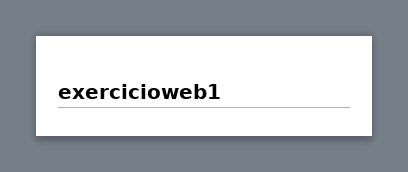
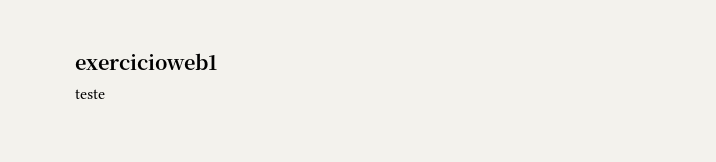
(221, 91) none -> [75,89,105,99] // teste

